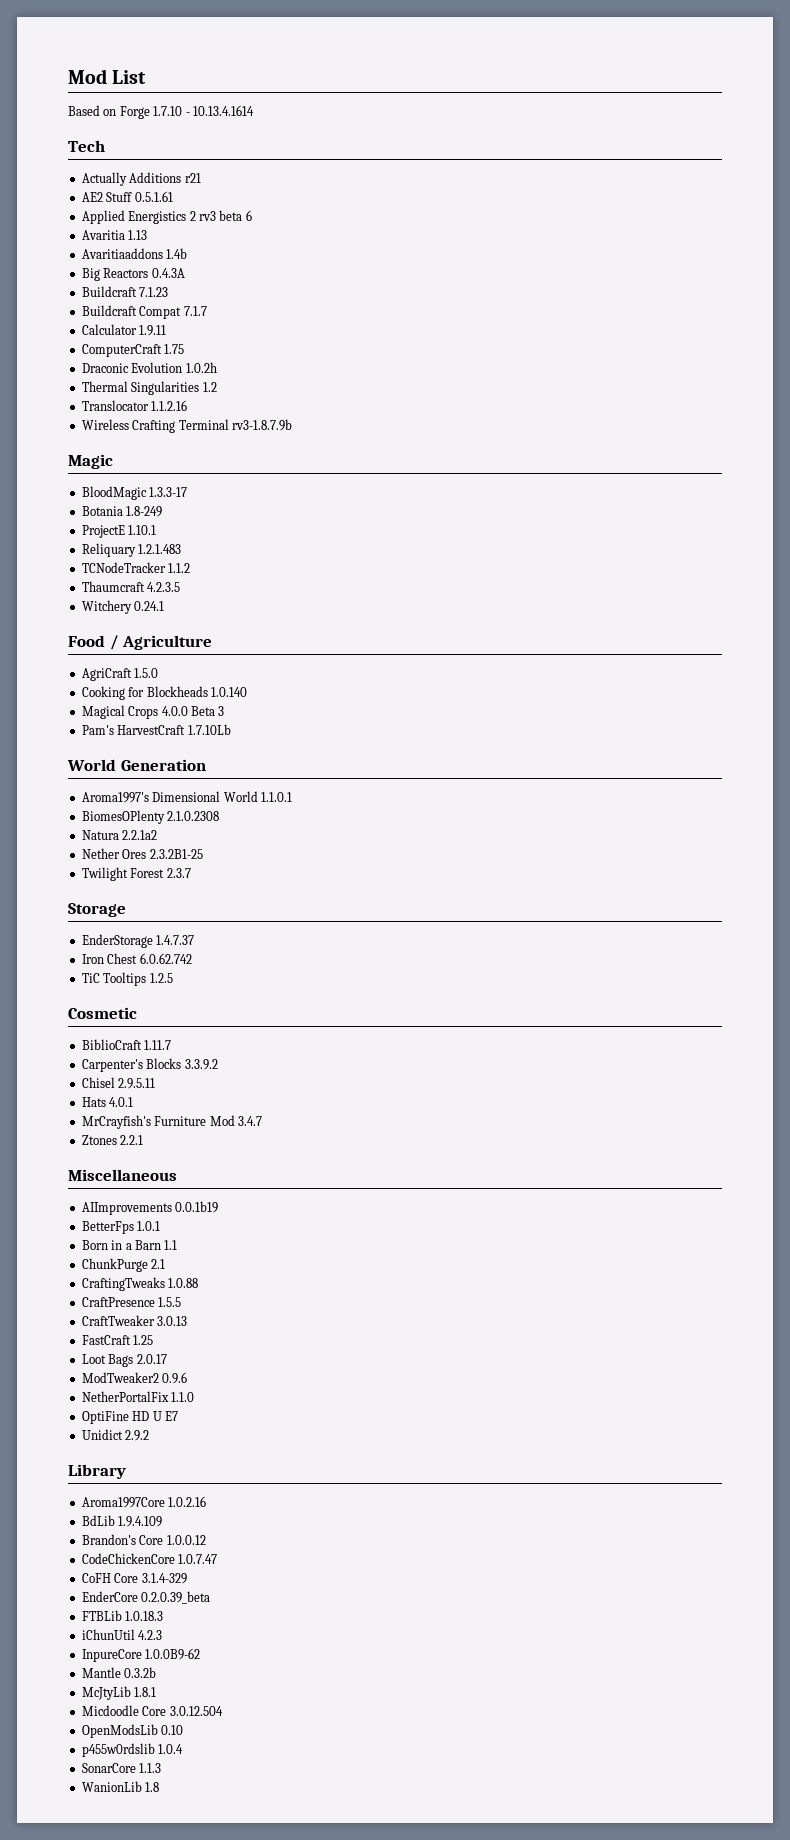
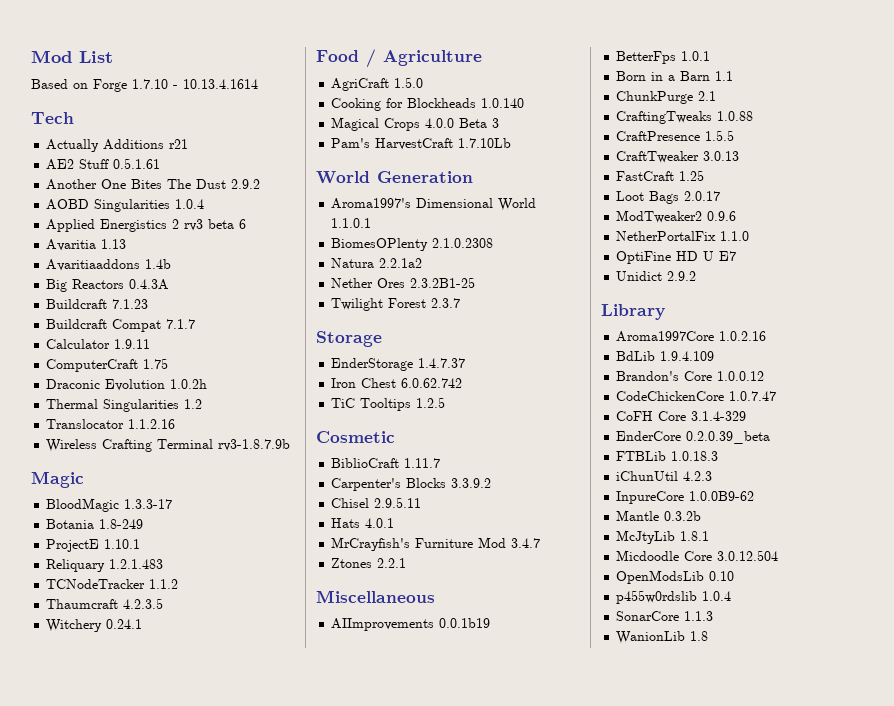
(173, 196) none -> [46,179,261,190] [46,199,205,212] // Another One Bites The Dust 2.9.2 // AOBD Singularities 1.0.4

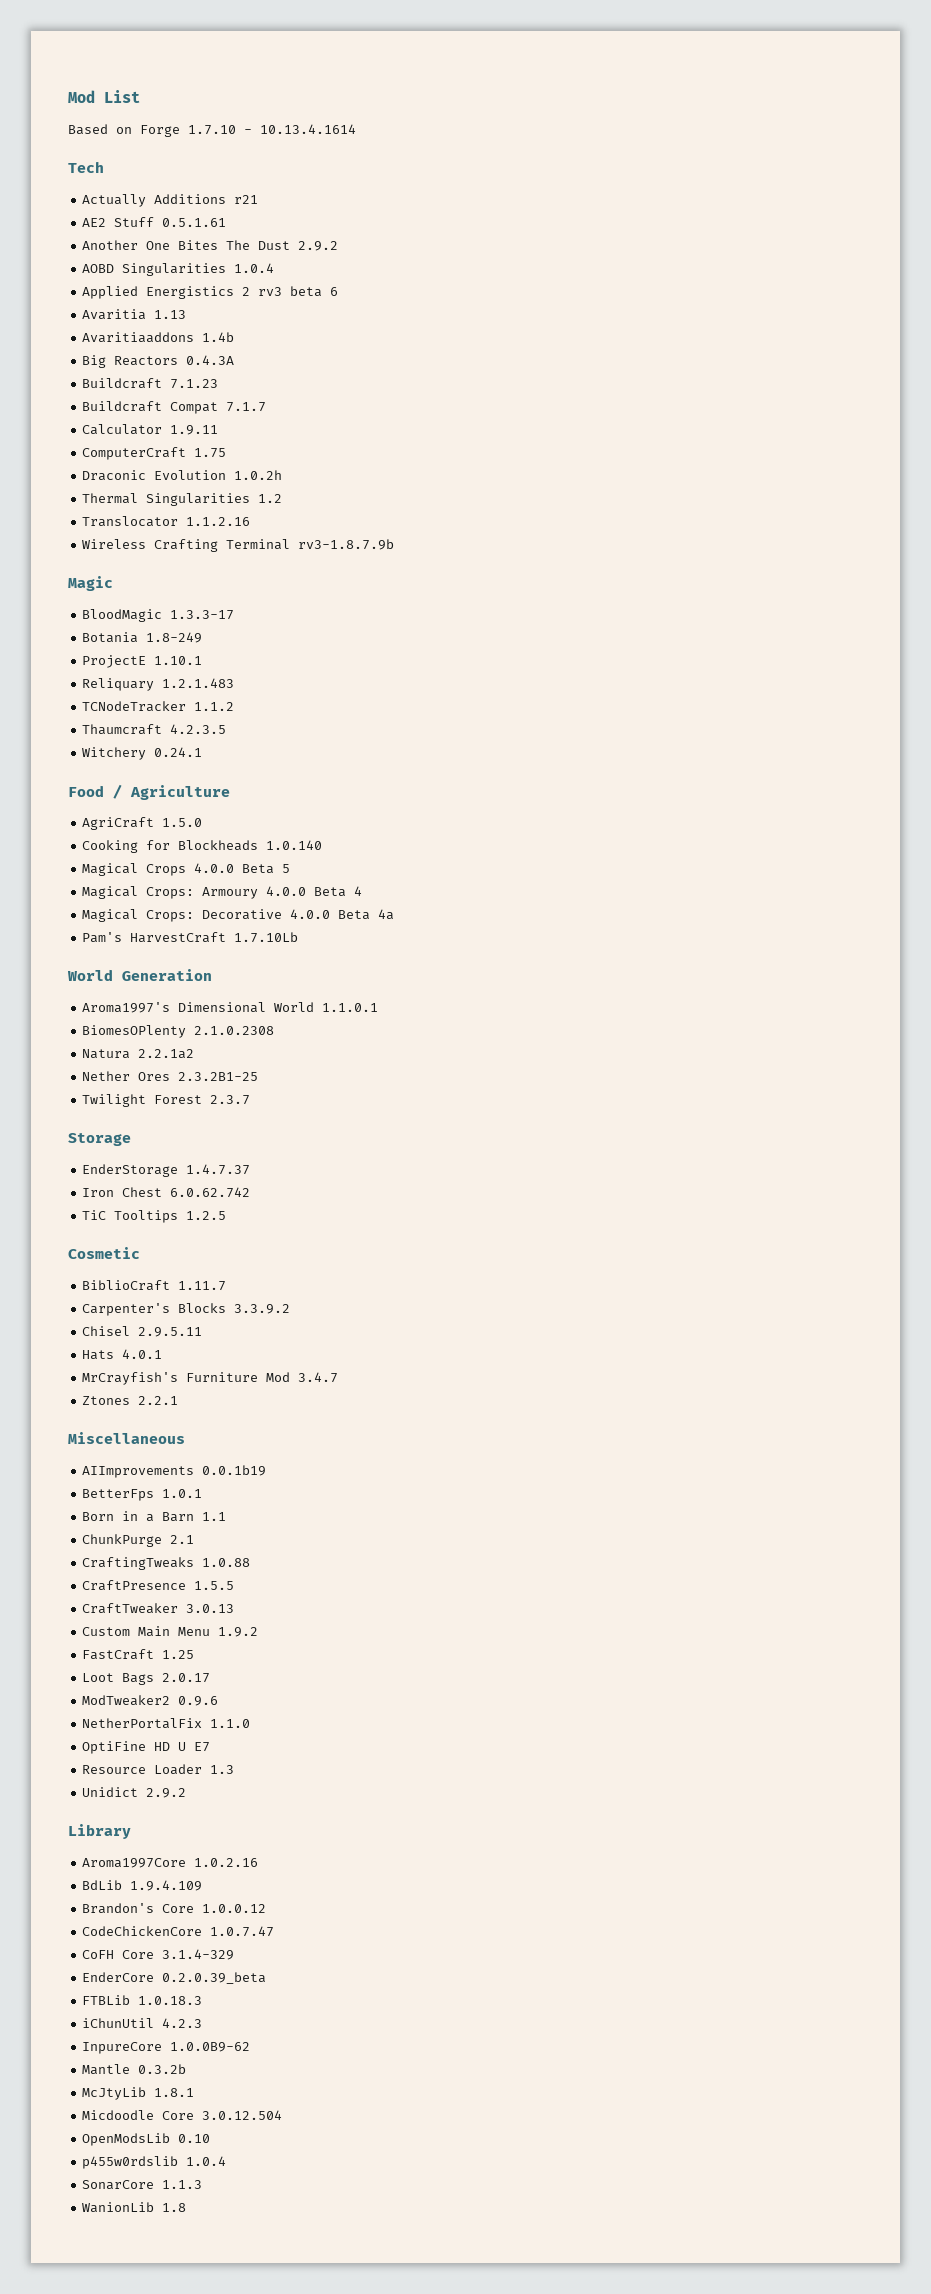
[492,118,500,128] 3 -> [282,864,291,873] [82,886,363,899] [82,909,395,922] 5 // Magical Crops: Armoury 4.0.0 Beta 4 // Magical Crops: Decorative 4.0.0 Beta 4a
(740, 156) none -> [82,1626,259,1637] // Custom Main Menu 1.9.2
(737, 256) none -> [82,1764,235,1775] // Resource Loader 1.3

